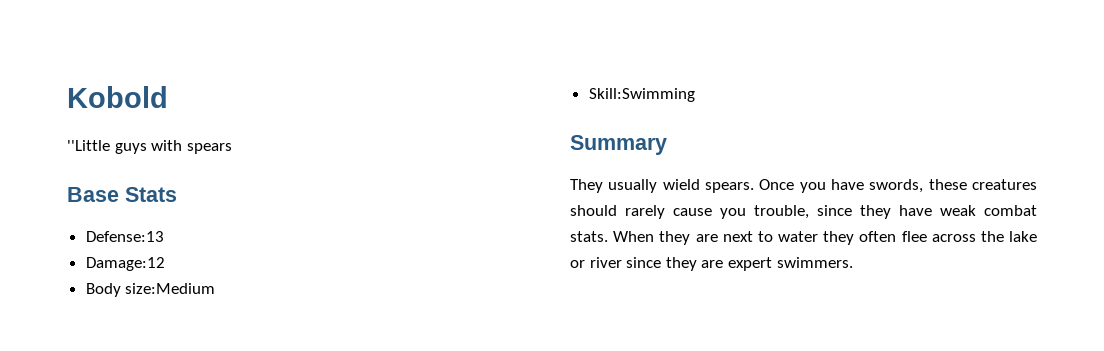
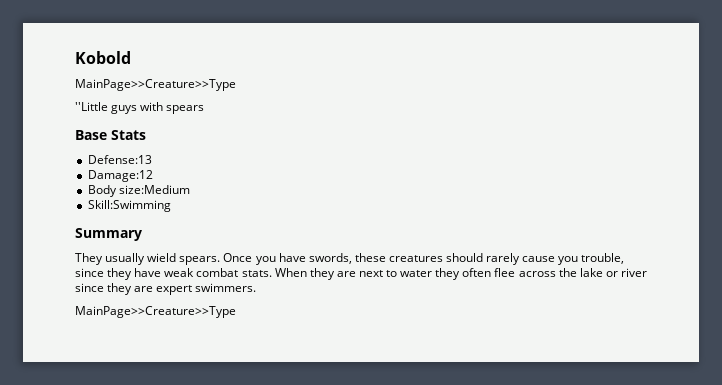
(168, 97) none -> [75,79,236,91] // MainPage>>Creature>>Type
(853, 262) none -> [75,306,236,318] // MainPage>>Creature>>Type

